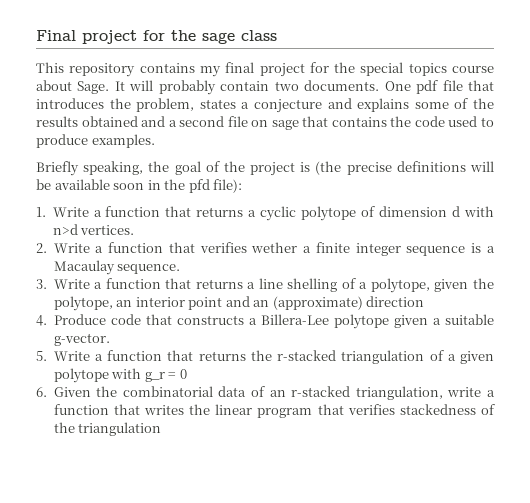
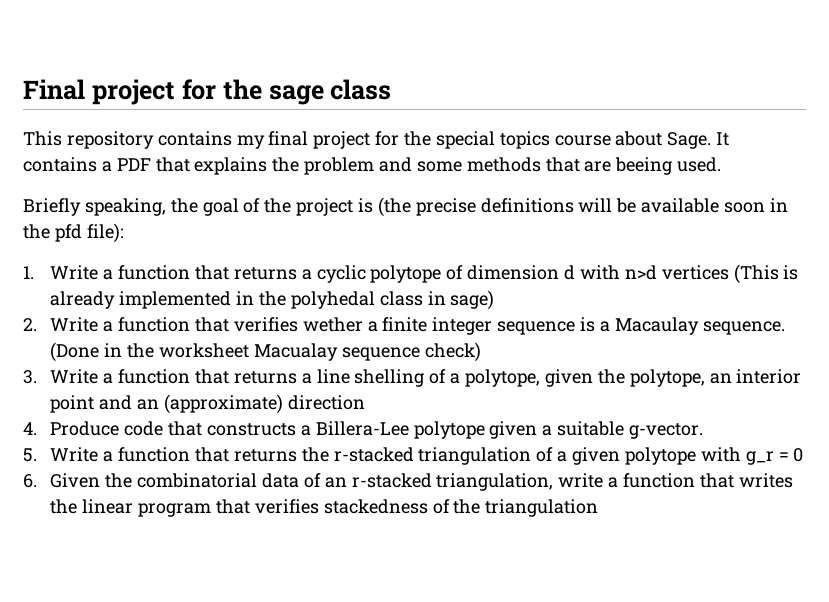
[129,80,494,95] [36,98,495,113] [36,116,495,130] [36,134,155,148] will probably contain two documents. One pdf file that introduces the problem, states a conjecture and explains some of the results obtained and a second file on sage that contains the code used to produce examples. -> [23,157,722,175] contains a PDF that explains the problem and some methods that are beeing used.
[80,225,135,235] vertices. -> [661,264,799,284] [50,290,495,310] vertices (This is already implemented in the polyhedal class in sage)
(181, 269) none -> [50,342,481,362] (Done in the worksheet Macualay sequence check)

